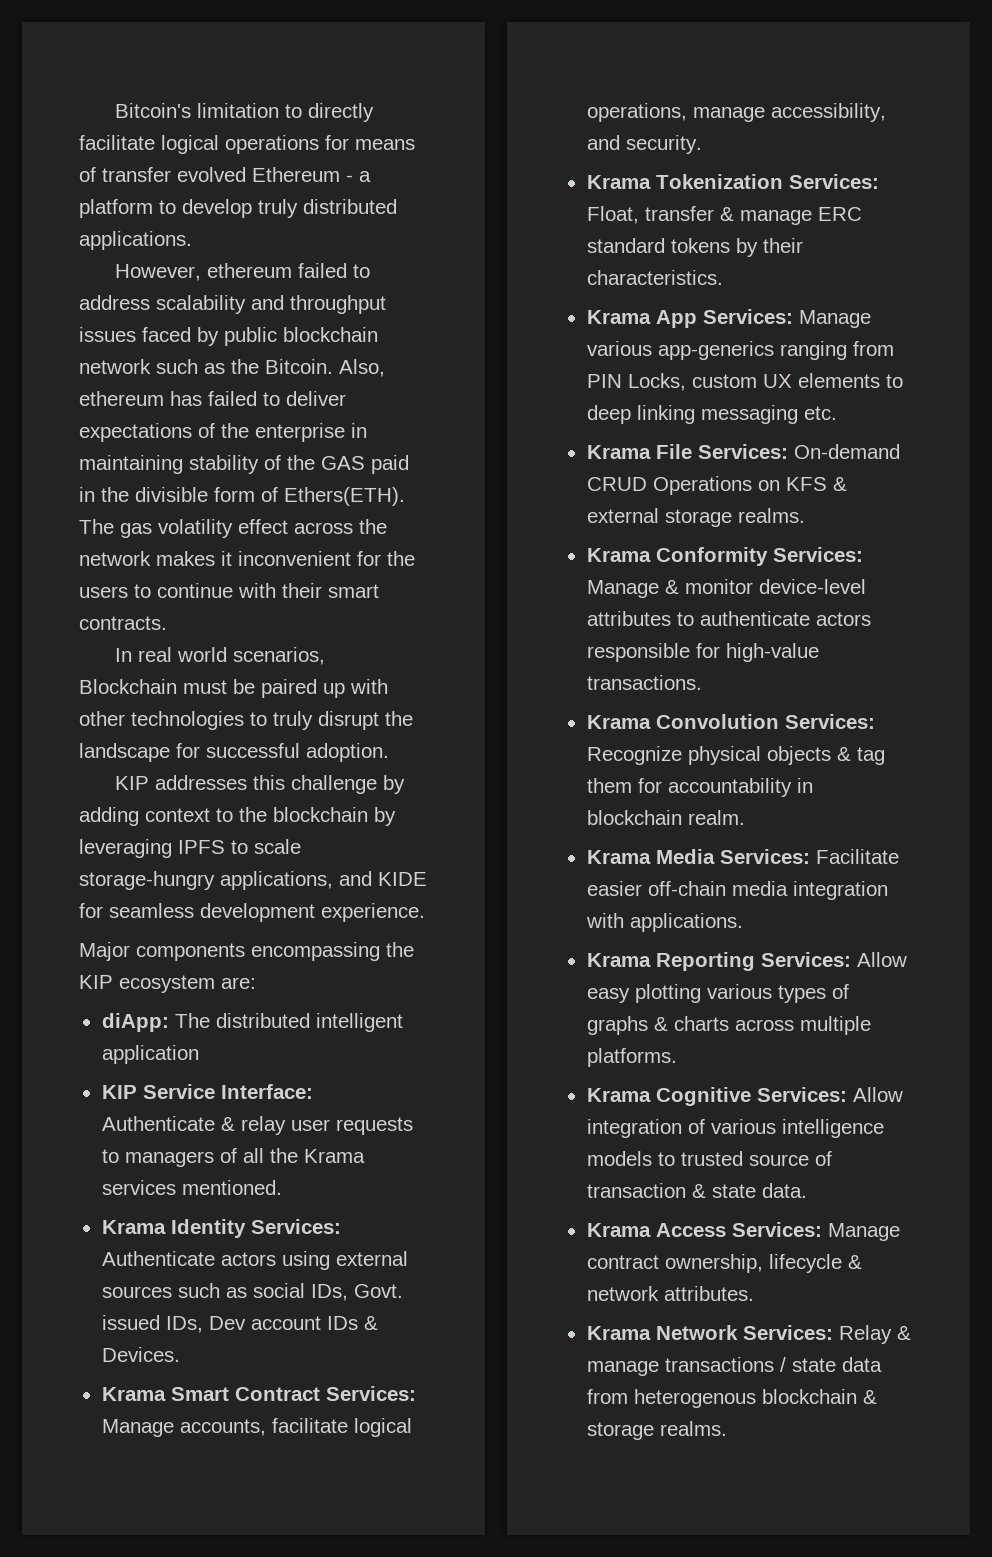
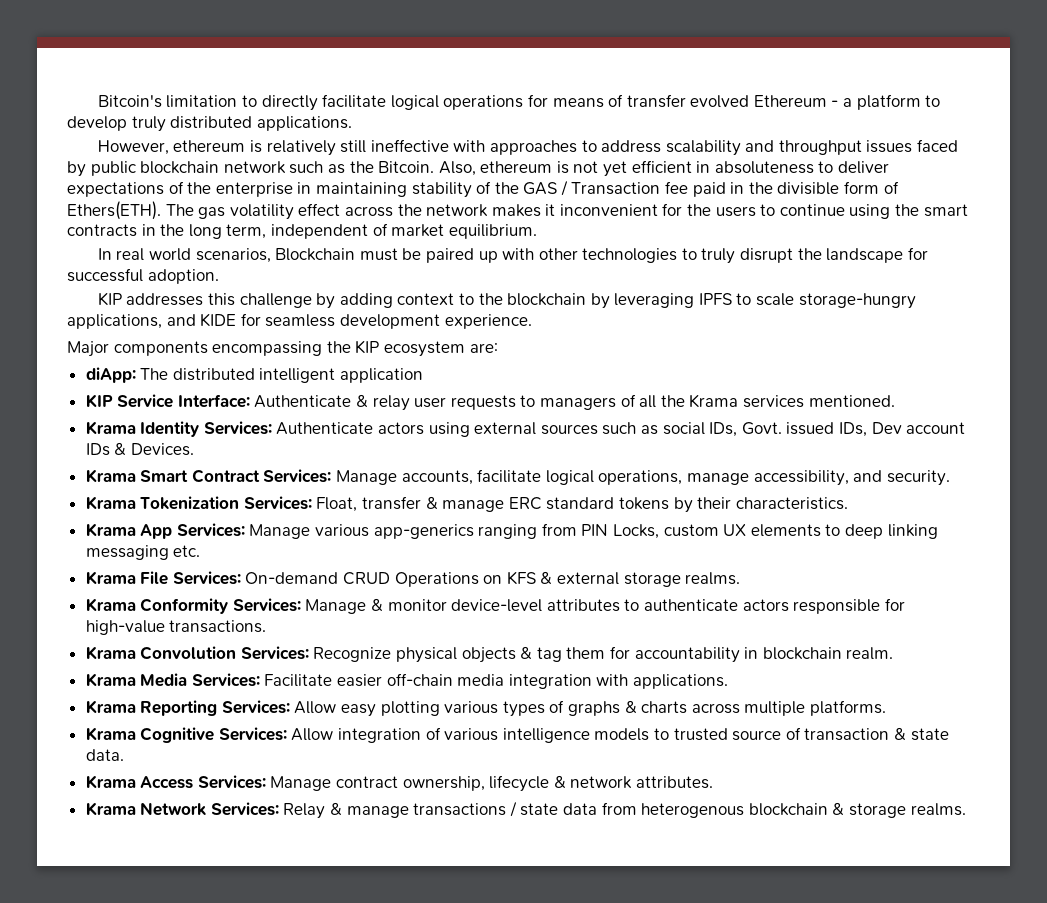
[297,263,347,278] failed -> [249,139,577,156] is relatively still ineffective with approaches
[170,391,257,406] has failed -> [556,160,814,177] is not yet efficient in absoluteness
(365, 463) none -> [560,180,689,196] / Transaction fee
[238,583,379,598] [79,616,167,630] with their smart contracts. -> [849,204,968,219] [67,223,537,239] using the smart contracts in the long term, independent of market equilibrium.

